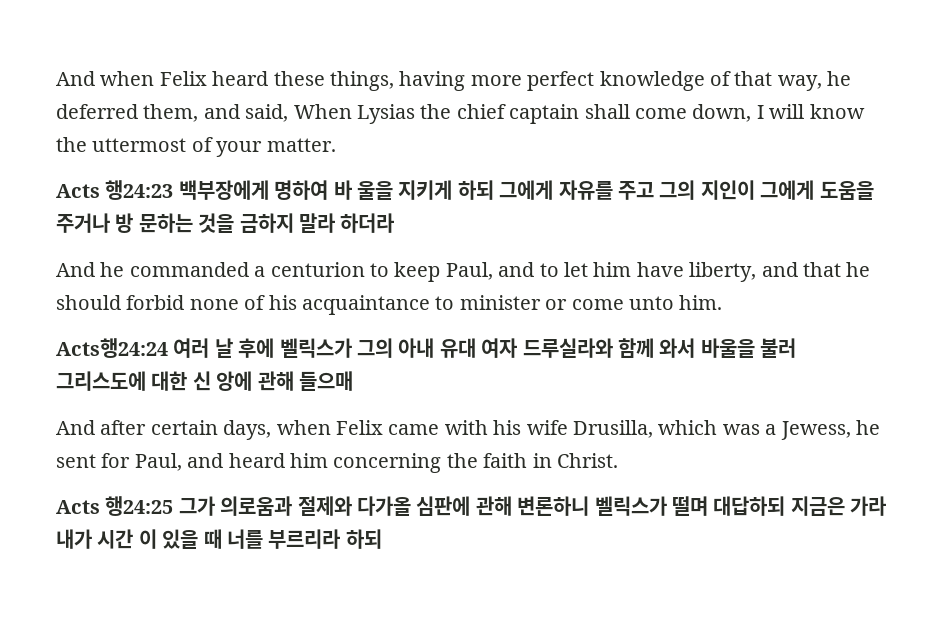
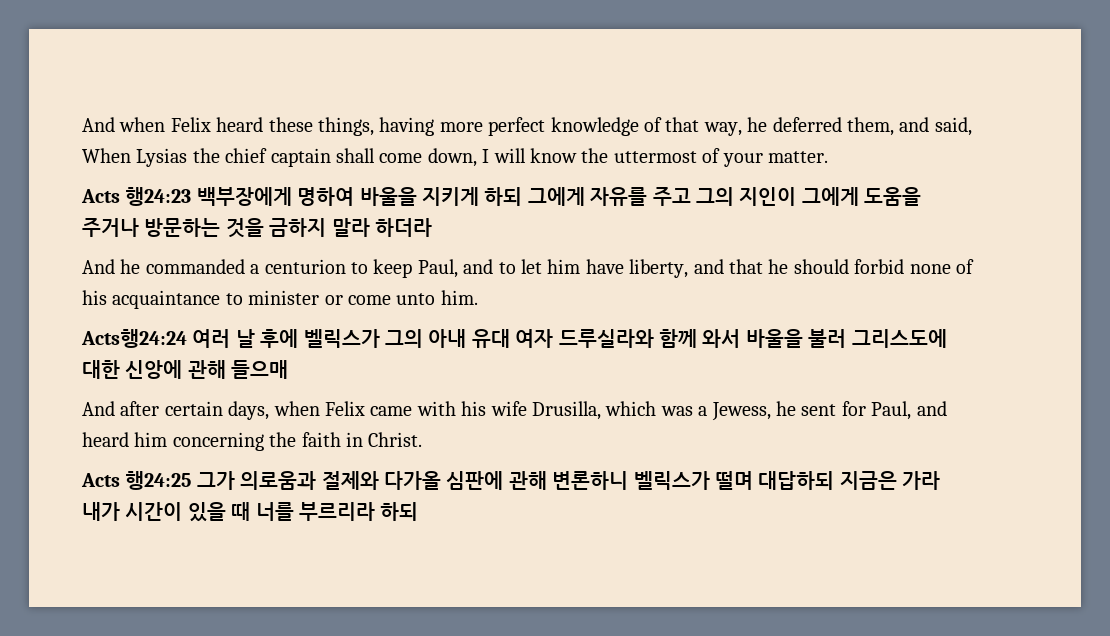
[333,180,393,200] 바 울을 -> [359,187,417,206] 바울을
[115,213,193,233] 방 문하는 -> [144,218,221,237] 방문하는
[192,371,253,391] 신 앙에 -> [125,360,183,379] 신앙에
[97,529,157,549] 시간 이 -> [125,502,183,521] 시간이

